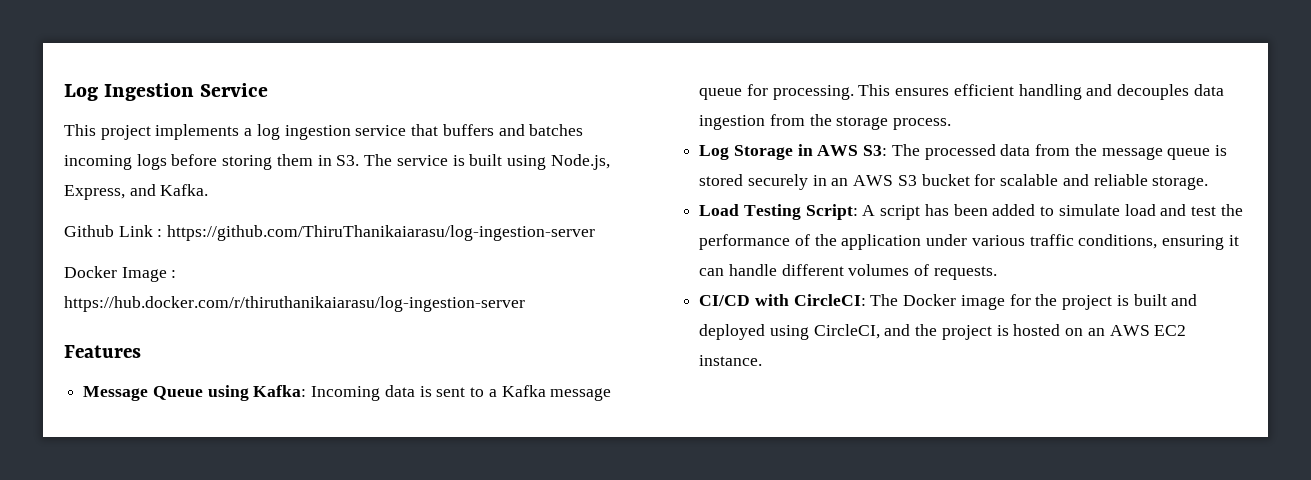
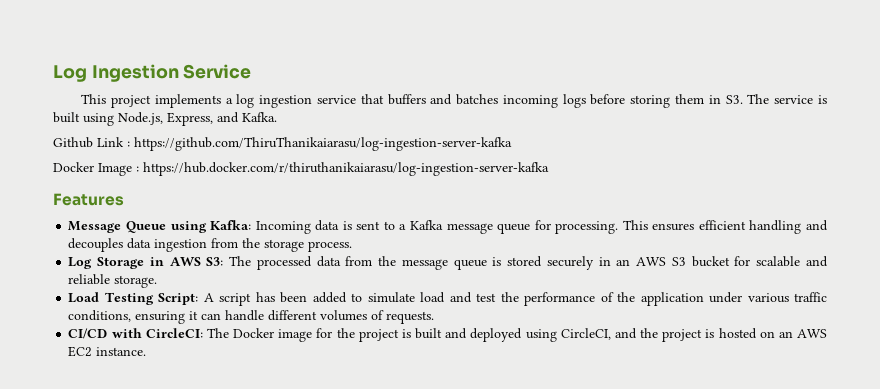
[167,225,596,241] https://github.com/ThiruThanikaiarasu/log-ingestion-server -> [134,137,512,151] https://github.com/ThiruThanikaiarasu/log-ingestion-server-kafka
[64,296,525,312] https://hub.docker.com/r/thiruthanikaiarasu/log-ingestion-server -> [143,162,549,176] https://hub.docker.com/r/thiruthanikaiarasu/log-ingestion-server-kafka

